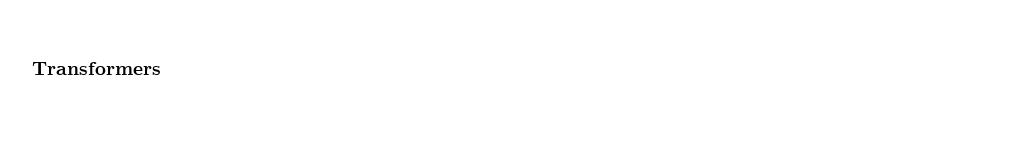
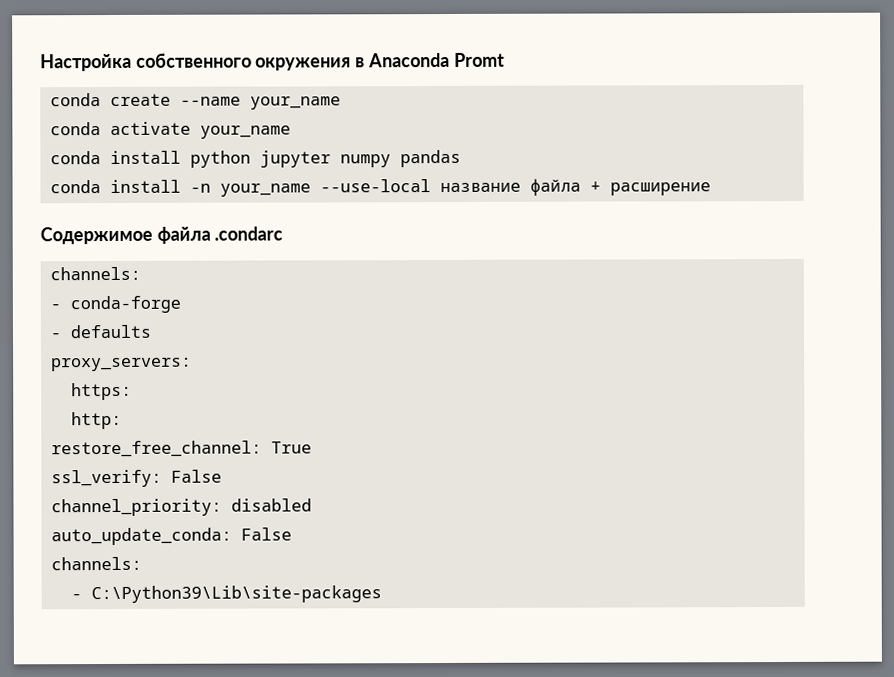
[32,62,161,75] Transformers -> [40,52,505,72] [49,93,341,110] [49,121,291,139] [49,149,461,168] [49,178,711,197] [40,226,284,245] [49,266,141,281] [49,295,181,314] [49,324,151,339] [50,357,192,372] [70,382,132,401] [70,411,122,430] [50,440,312,458] [50,469,222,488] [50,498,312,517] [50,527,292,546] [50,556,142,571] [70,585,382,604] Настройка собственного окружения в Anaconda Promt // conda create --name your_name // conda activate your_name // conda install python jupyter numpy pandas // conda install -n your_name --use-local название файла + расширение // Содержимое файла .condarc // channels: // - conda-forge // - defaults // proxy_servers: // https: // http: // restore_free_channel: True // ssl_verify: False // channel_priority: disabled // auto_update_conda: False // channels: // - C:\Python39\Lib\site-packages

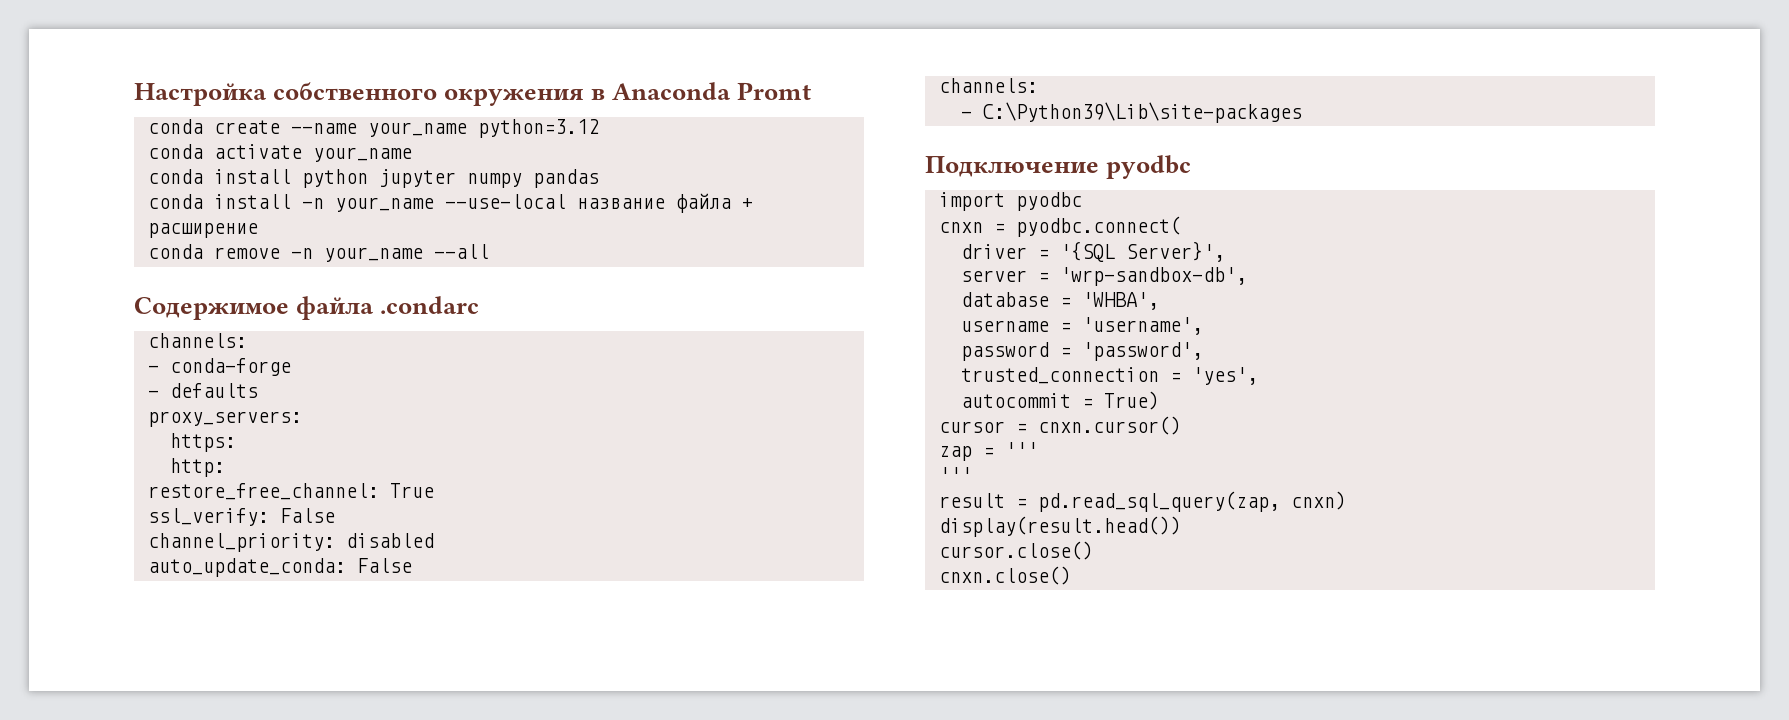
(341, 103) none -> [477,119,599,138] python=3.12
(711, 189) none -> [147,244,489,262] // conda remove -n your_name --all
(382, 594) none -> [925,155,1192,179] [938,192,1082,211] [938,216,1181,237] [960,241,1225,262] [960,267,1247,286] [960,292,1159,310] [960,317,1203,335] [960,342,1203,361] [960,367,1258,385] [960,391,1159,410] [938,416,1181,435] [938,442,1038,461] [938,467,972,482] [938,491,1346,512] [938,516,1181,537] [938,541,1093,560] [938,566,1071,585] // Подключение pyodbc // import pyodbc // cnxn = pyodbc.connect( // driver = '{SQL Server}', // server = 'wrp-sandbox-db', // database = 'WHBA', // username = 'username', // password = 'password', // trusted_connection = 'yes', // autocommit = True) // cursor = cnxn.cursor() // zap = ''' // ''' // result = pd.read_sql_query(zap, cnxn) // display(result.head()) // cursor.close() // cnxn.close()

